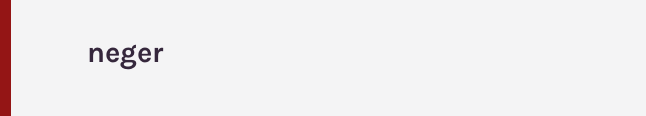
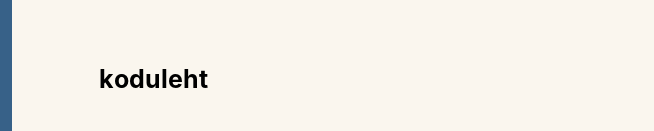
[87,44,164,70] neger -> [99,69,208,88] koduleht

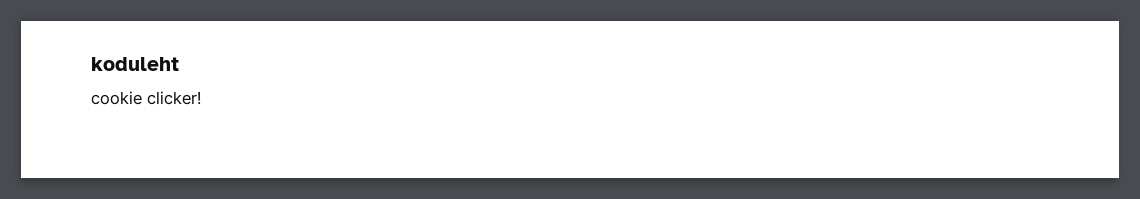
(208, 78) none -> [91,91,201,105] // cookie clicker!

